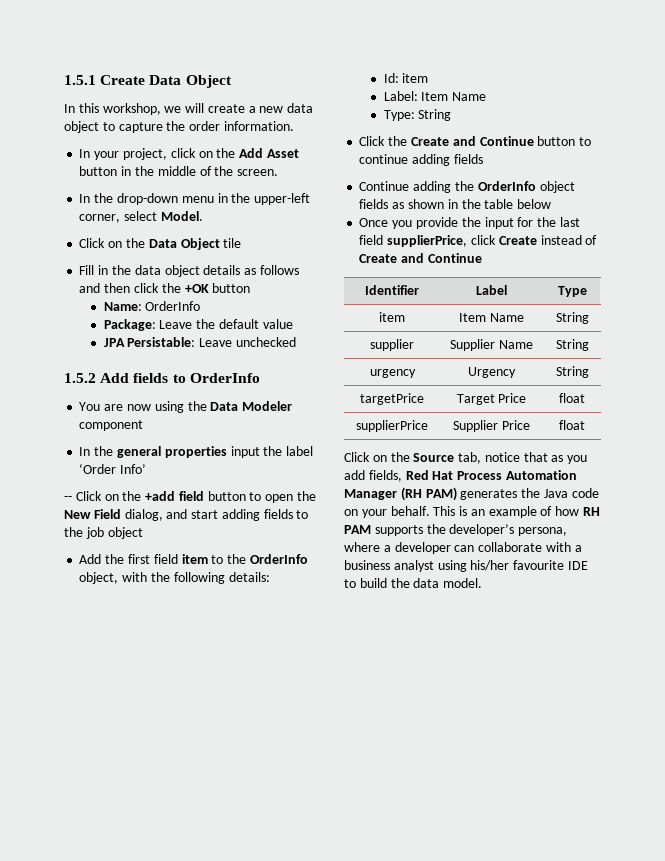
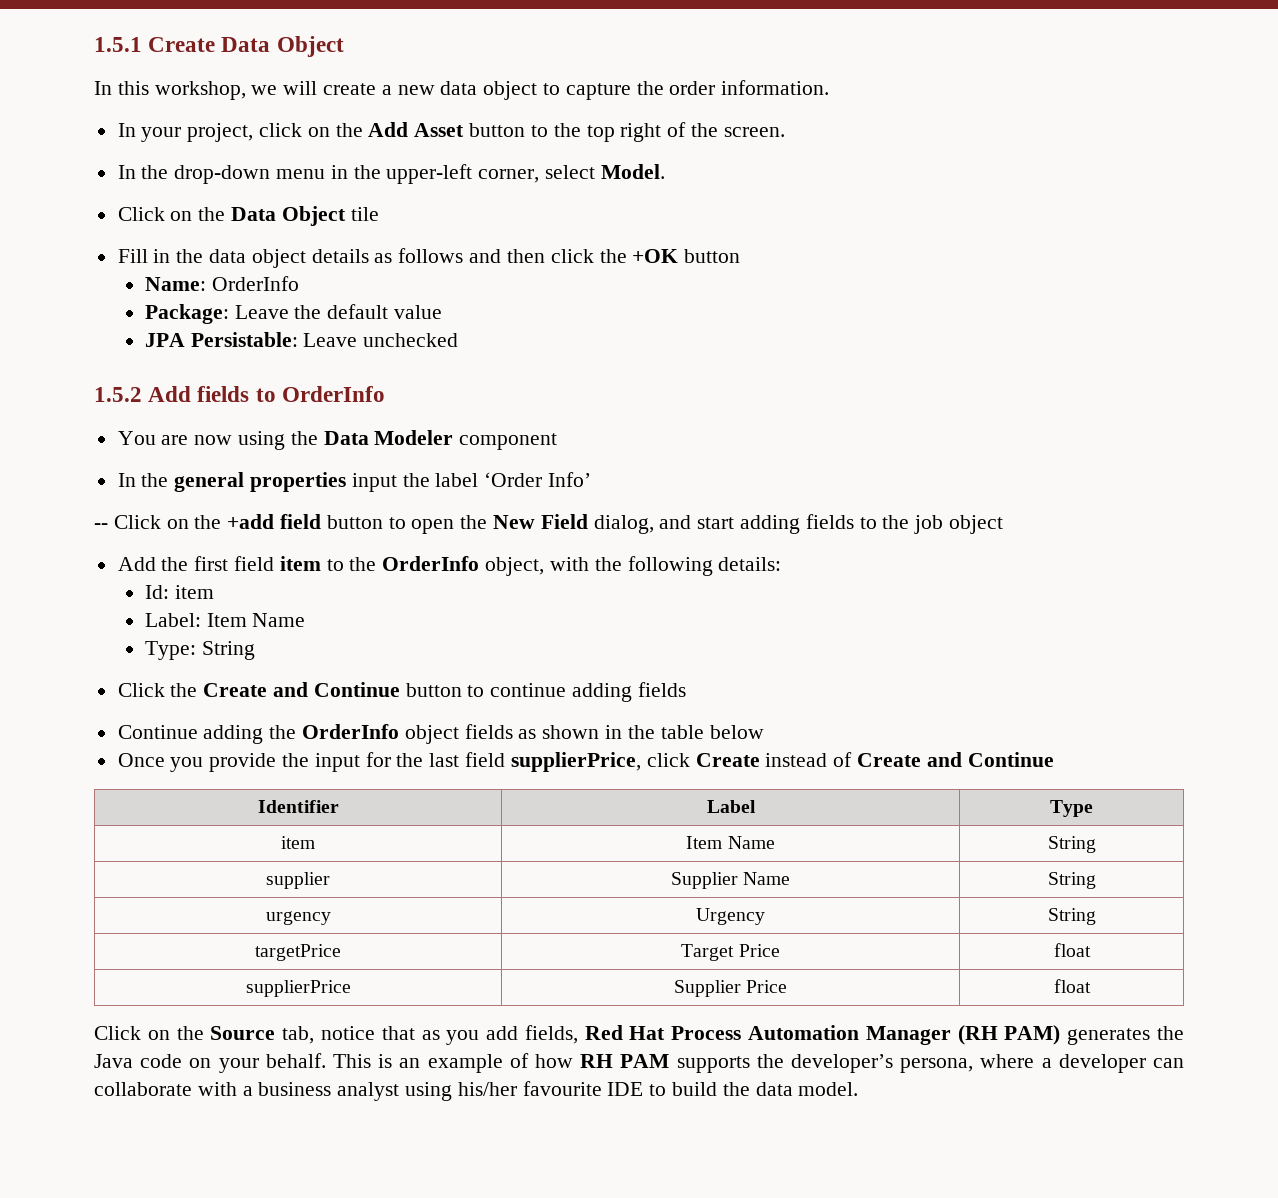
[121,166,196,176] in the middle -> [530,123,662,142] to the top right

